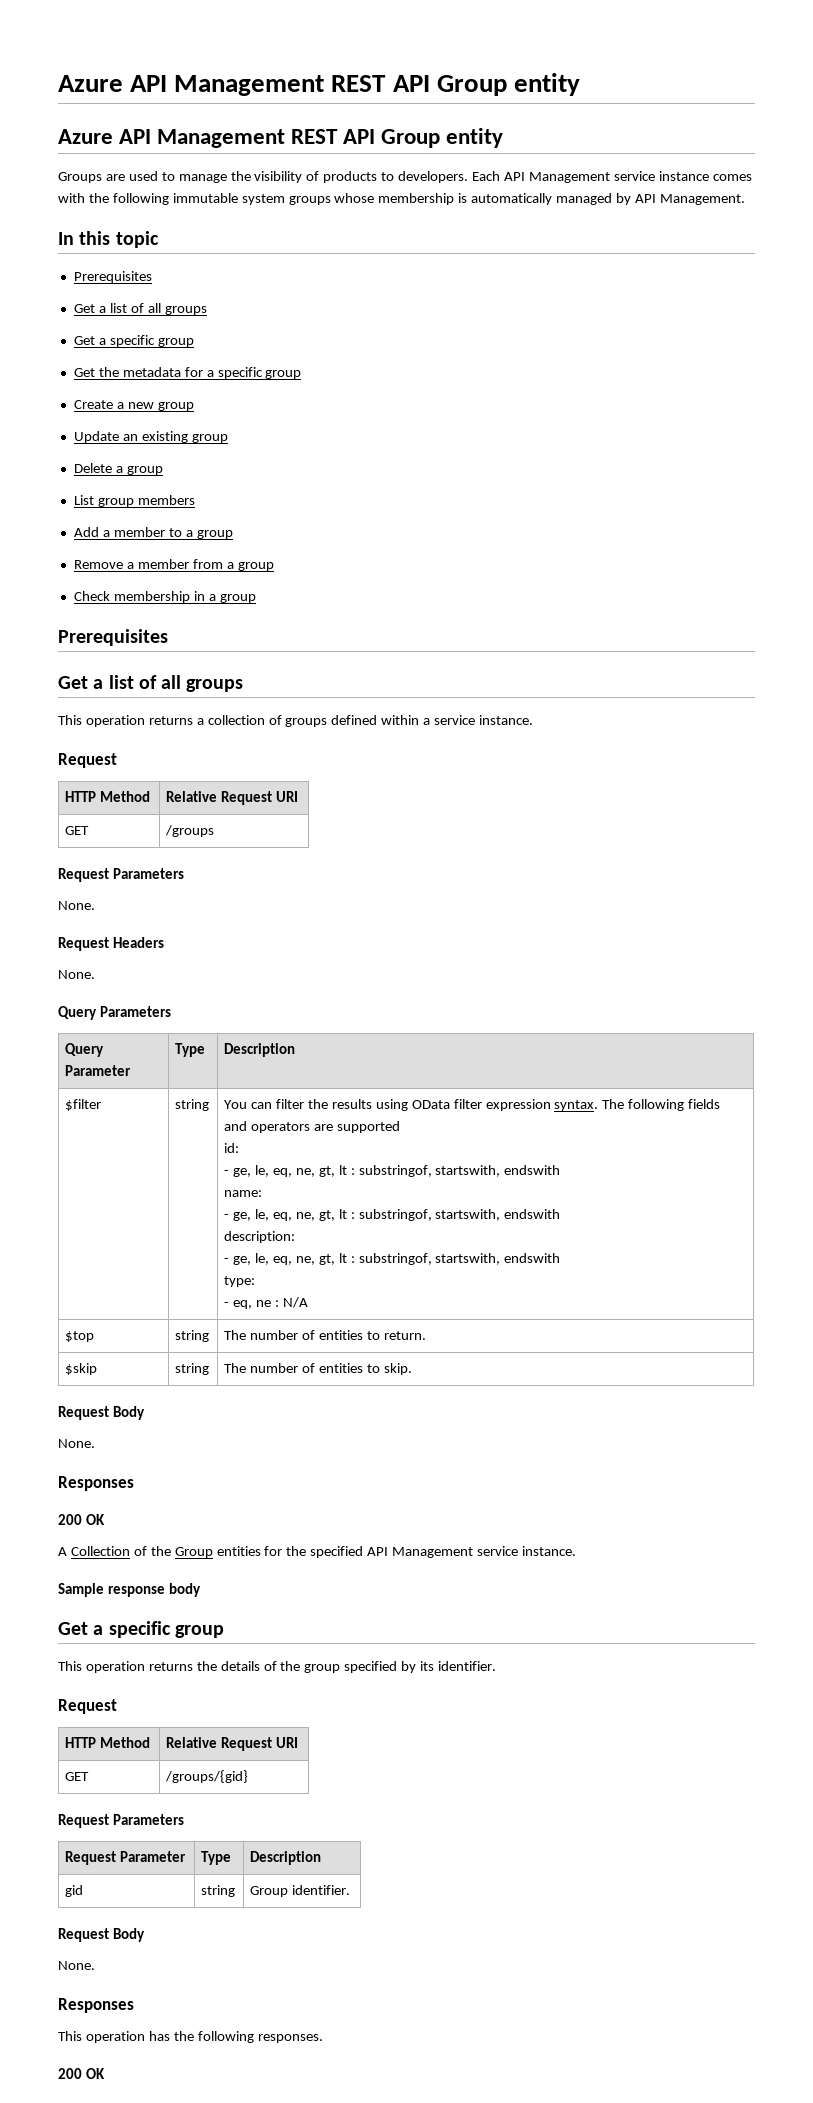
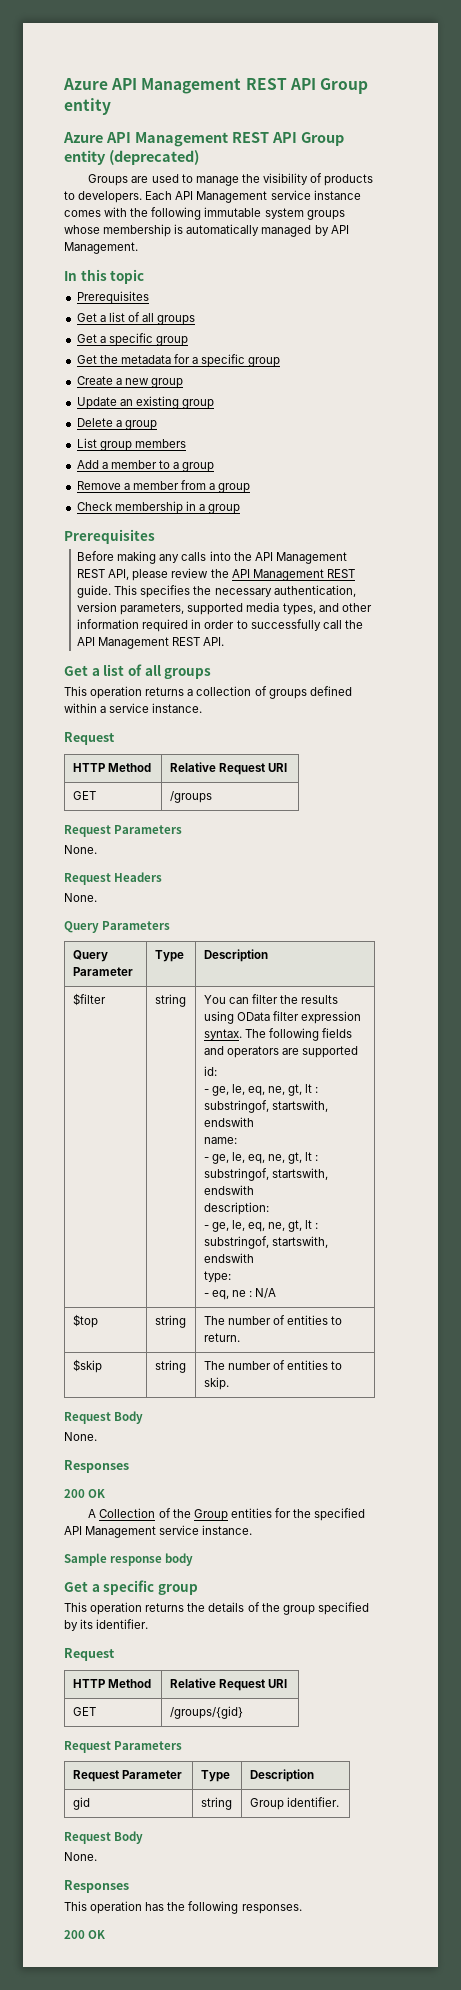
(504, 138) none -> [108,150,199,165] (deprecated)
(168, 637) none -> [77,551,347,564] [77,568,355,581] [77,585,356,598] [77,602,372,615] [77,619,363,632] [77,637,225,649] // Before making any calls into the API Management REST API, please review the API Management REST guide. This specifies the necessary authentication, version parameters, supported media types, and other information required in order to successfully call the API Management REST API.

